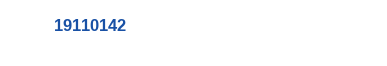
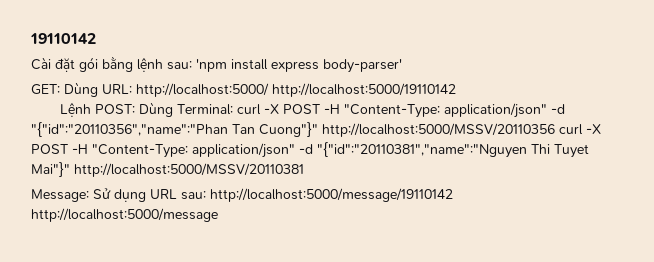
(126, 25) none -> [31,56,402,73] [31,82,456,97] [59,102,565,118] [31,122,601,137] [31,142,589,158] [31,162,304,177] [31,188,453,202] [31,208,218,222] // Cài đặt gói bằng lệnh sau: 'npm install express body-parser' // GET: Dùng URL: http://localhost:5000/ http://localhost:5000/19110142 // Lệnh POST: Dùng Terminal: curl -X POST -H "Content-Type: application/json" -d "{"id":"20110356","name":"Phan Tan Cuong"}" http://localhost:5000/MSSV/20110356 curl -X POST -H "Content-Type: application/json" -d "{"id":"20110381","name":"Nguyen Thi Tuyet Mai"}" http://localhost:5000/MSSV/20110381 // Message: Sử dụng URL sau: http://localhost:5000/message/19110142 http://localhost:5000/message

